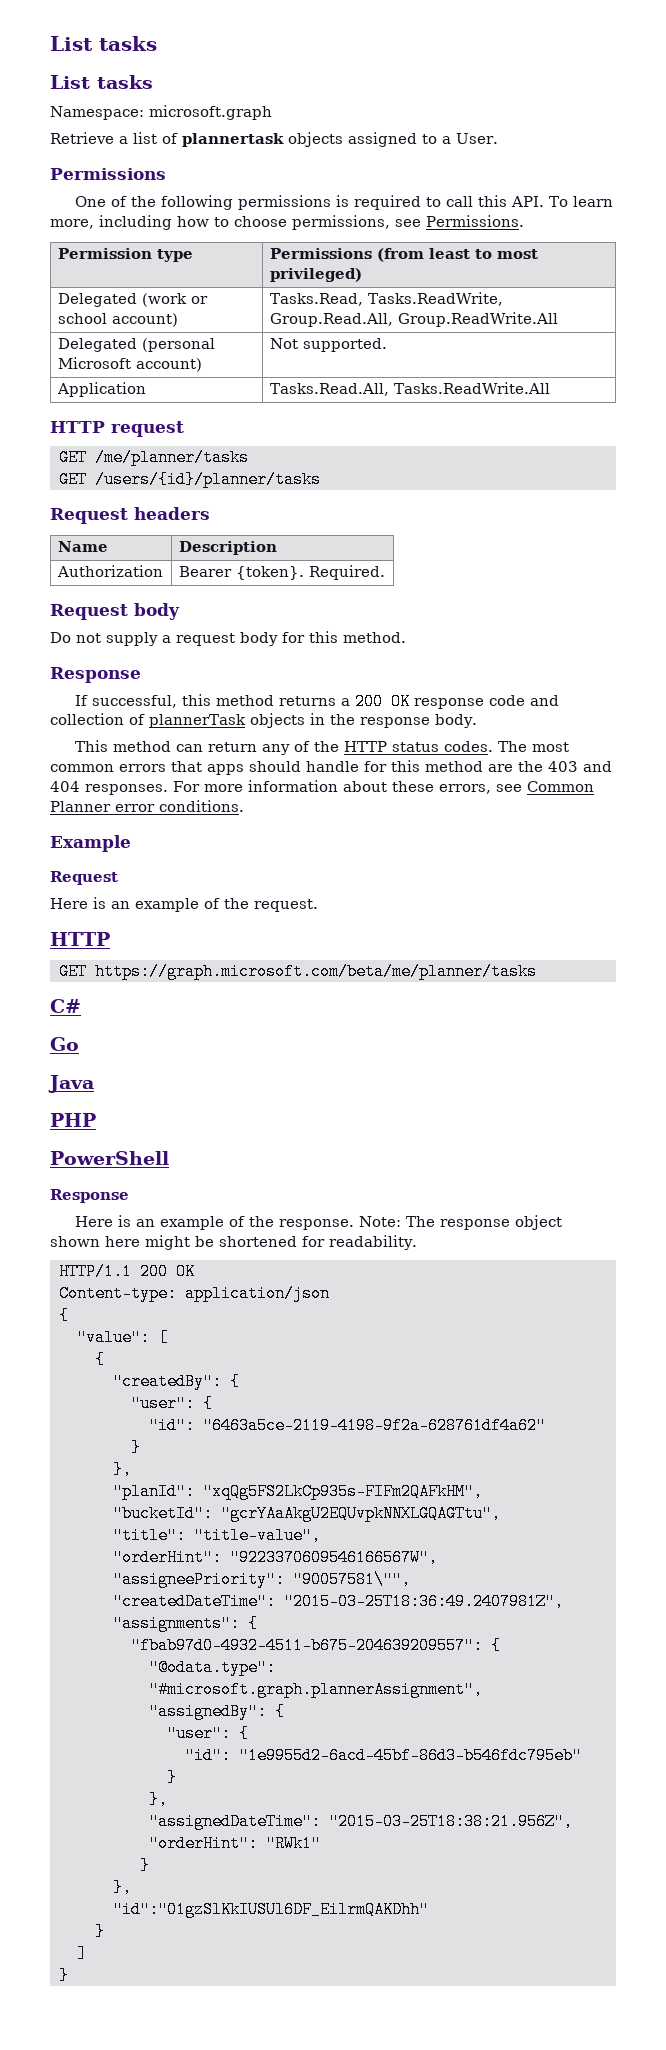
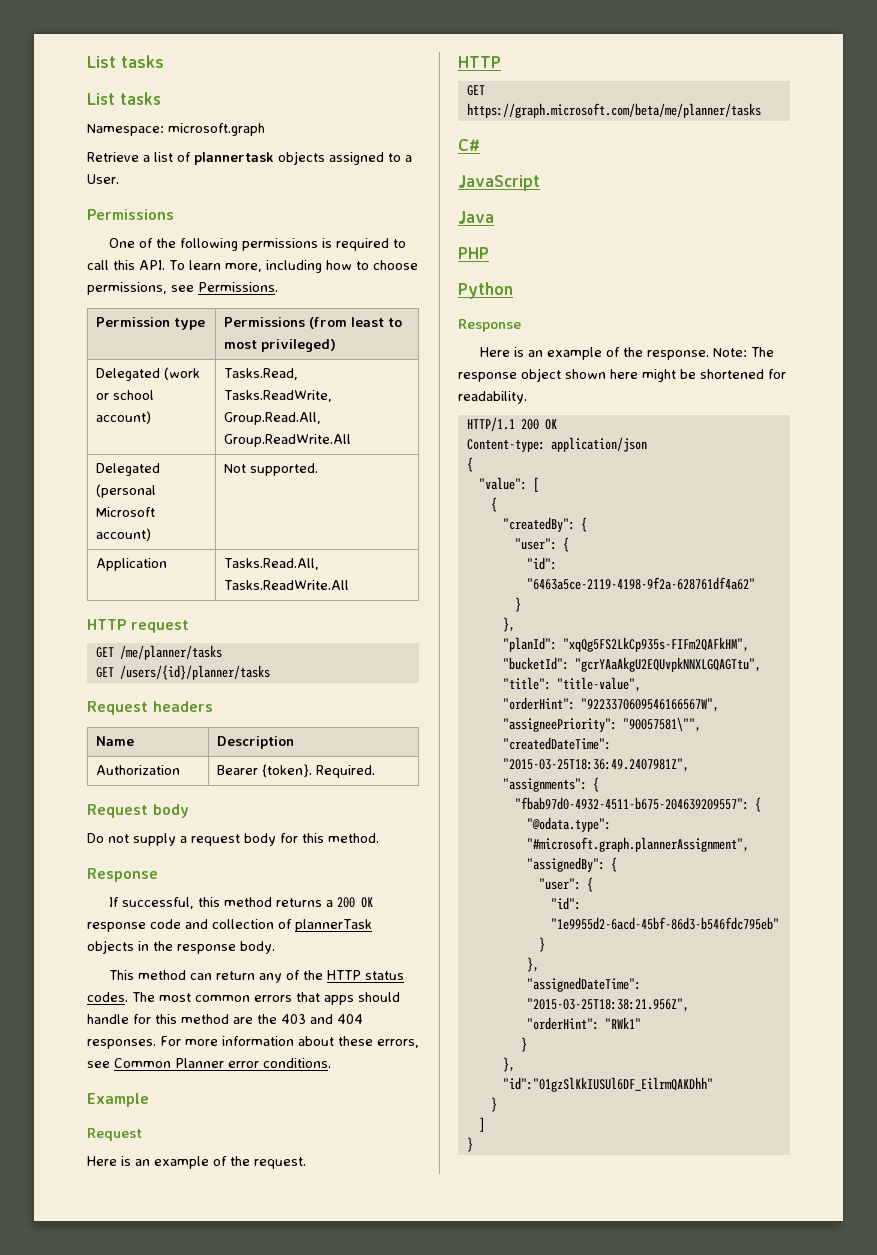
[50,1037,79,1051] Go -> [458,175,540,191] JavaScript
[50,1151,169,1165] PowerShell -> [458,282,513,299] Python

